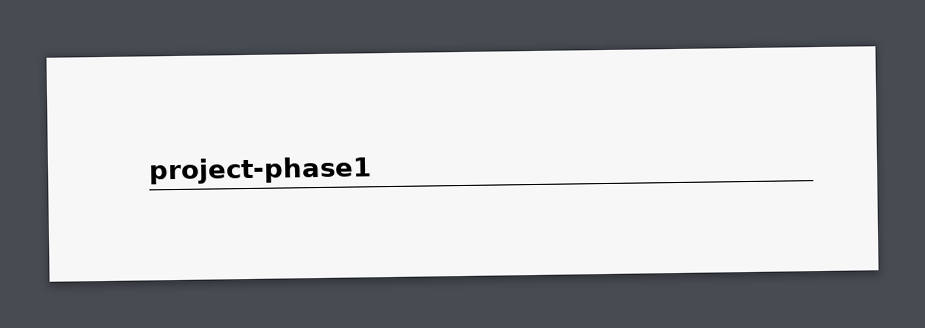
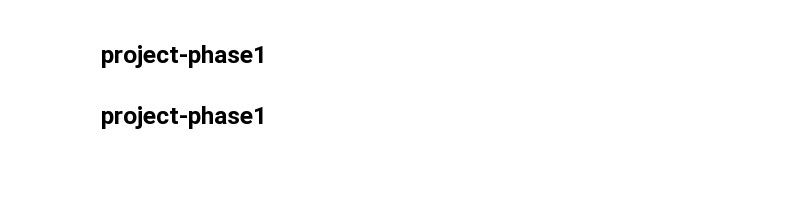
[148,156,372,185] project-phase1 -> [101,45,267,68] [101,106,267,129] project-phase1 // project-phase1

